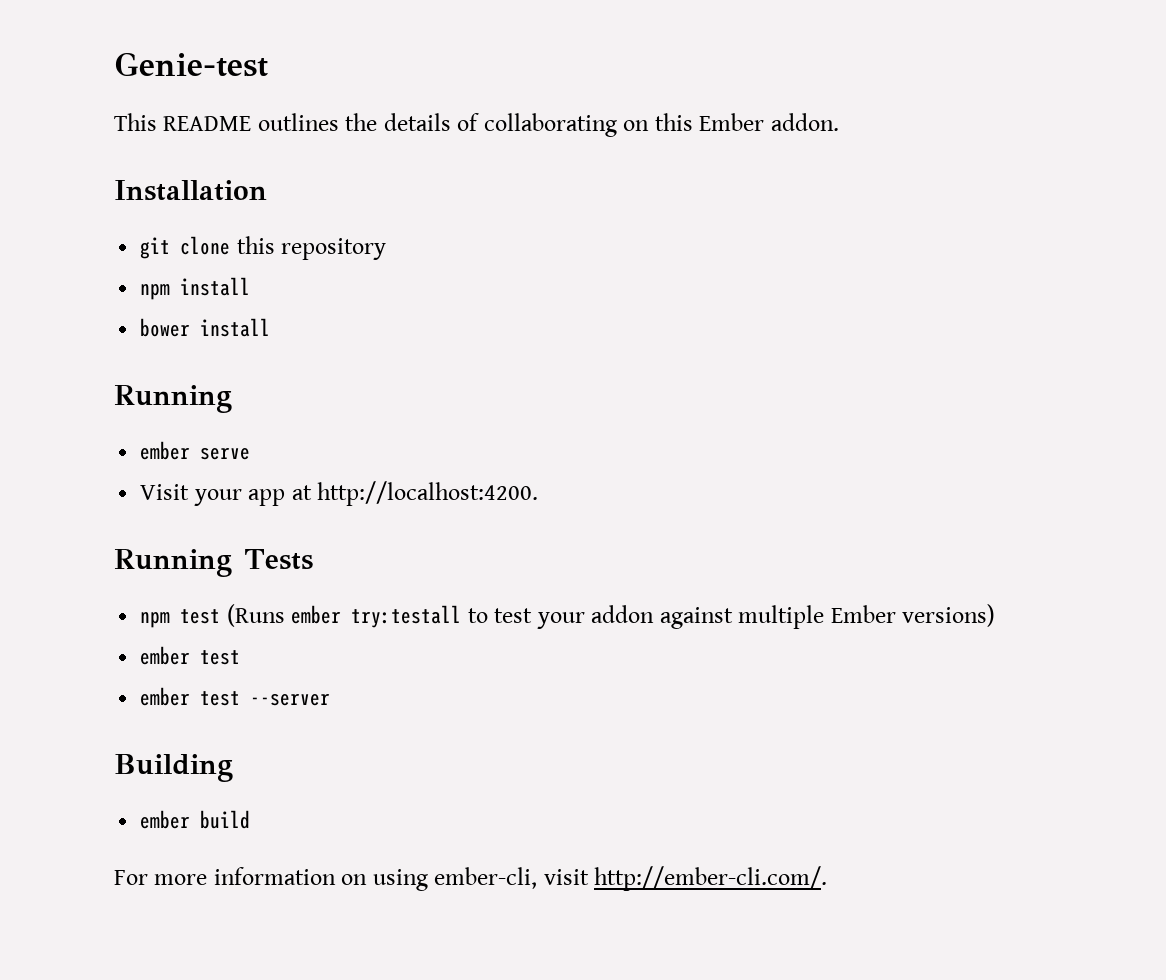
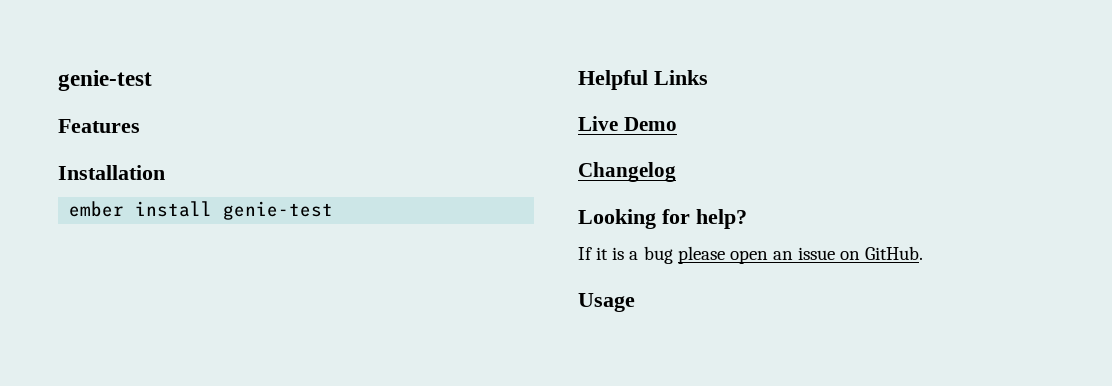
[114,52,268,77] [114,113,839,137] [114,180,267,201] [140,236,387,260] [140,277,251,300] [140,318,271,337] [114,385,232,413] [140,441,251,460] [140,481,539,506] [114,549,313,577] [140,604,996,629] [140,646,241,665] [140,687,331,706] [114,754,233,782] [140,810,251,829] [114,866,828,891] Genie-test // This README outlines the details of collaborating on this Ember addon. // Installation // git clone this repository // npm install // bower install // Running // ember serve // Visit your app at http://localhost:4200. // Running Tests // npm test (Runs ember try:testall to test your addon against multiple Ember versions) // ember test // ember test --server // Building // ember build // For more information on using ember-cli, visit http://ember-cli.com/. -> [58,70,152,91] [58,119,140,133] [58,165,165,180] [69,201,334,220] [578,70,708,90] [578,116,677,131] [578,162,676,182] [578,209,747,229] [578,246,924,264] [578,293,635,312] genie-test // Features // Installation // ember install genie-test // Helpful Links // Live Demo // Changelog // Looking for help? // If it is a bug please open an issue on GitHub. // Usage

